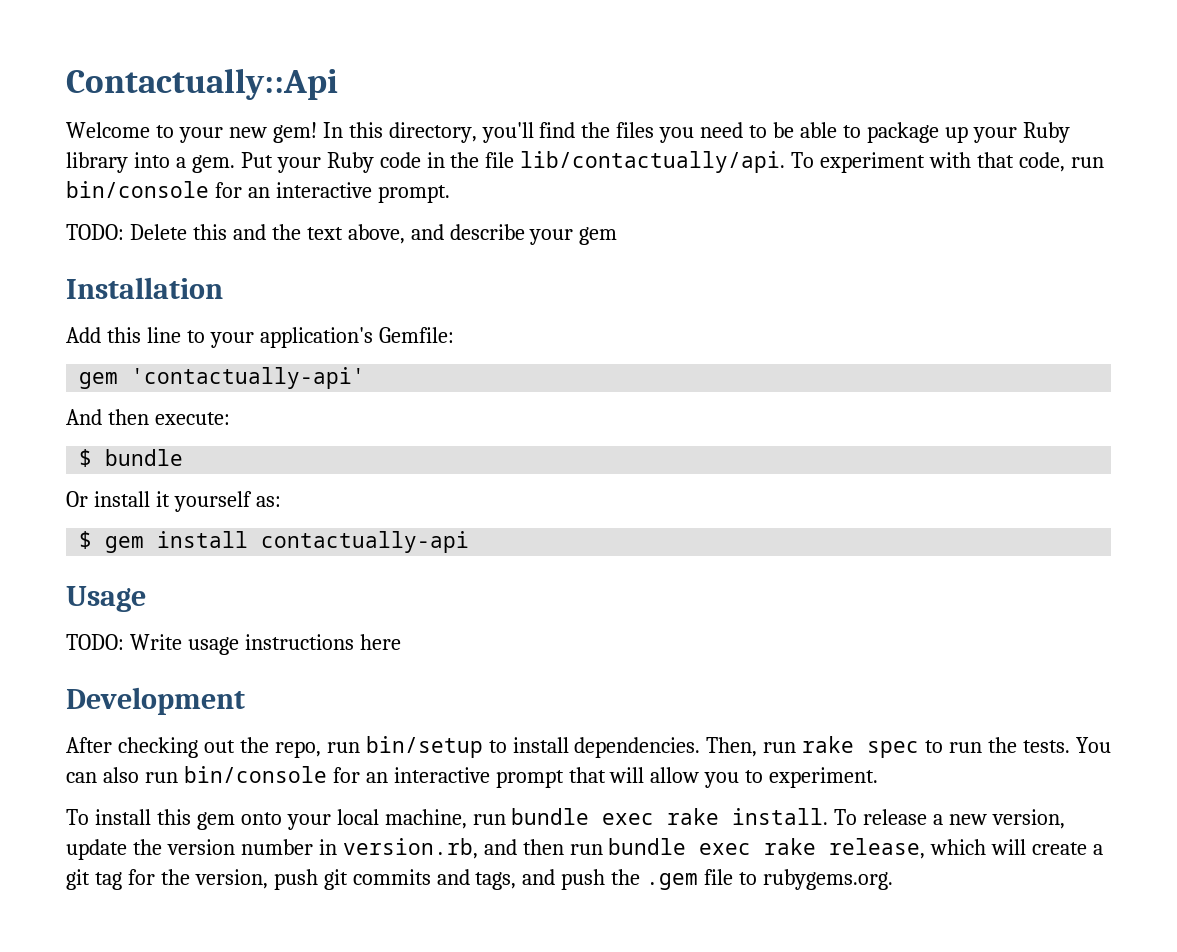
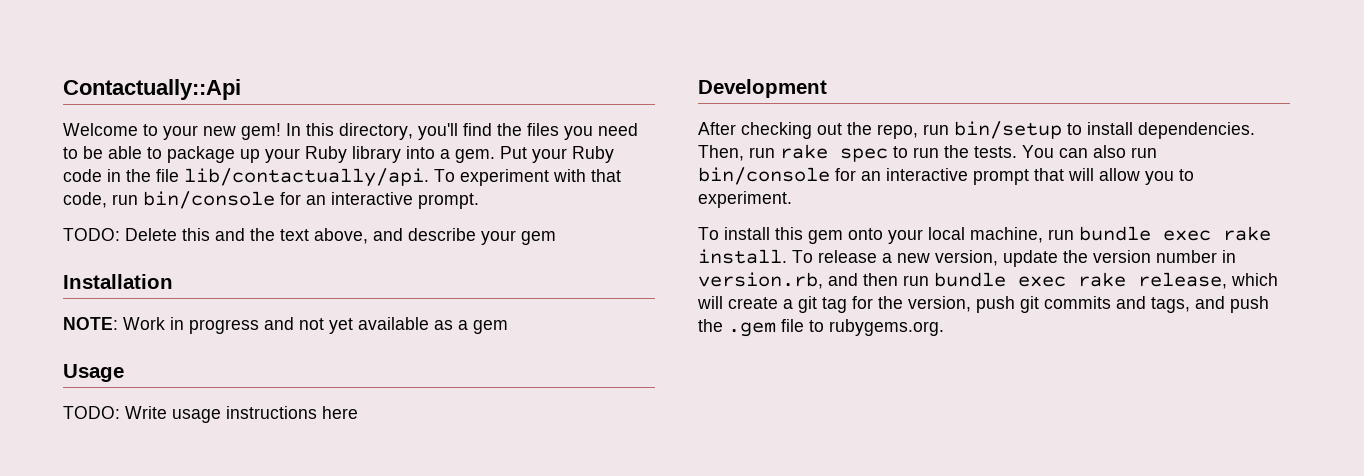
[66,327,454,348] [79,367,366,389] [66,409,230,425] [79,449,184,467] [66,491,281,512] [79,531,470,553] Add this line to your application's Gemfile: // gem 'contactually-api' // And then execute: // $ bundle // Or install it yourself as: // $ gem install contactually-api -> [63,317,508,334] NOTE: Work in progress and not yet available as a gem

